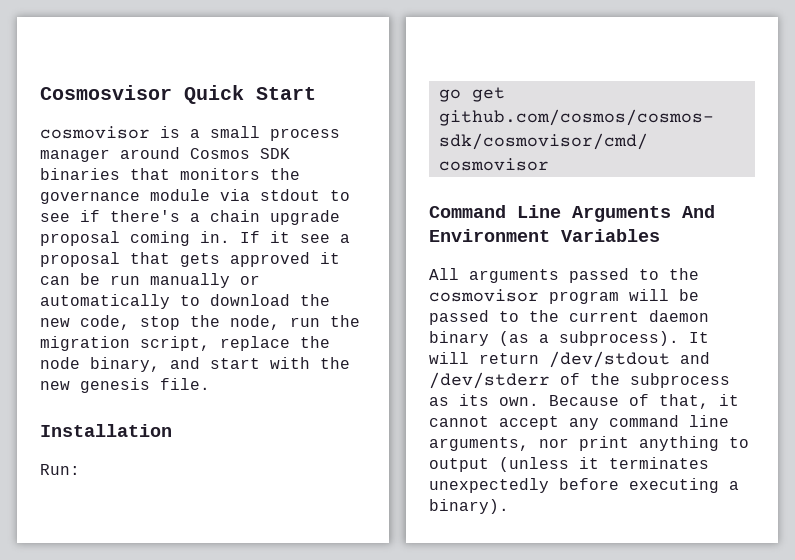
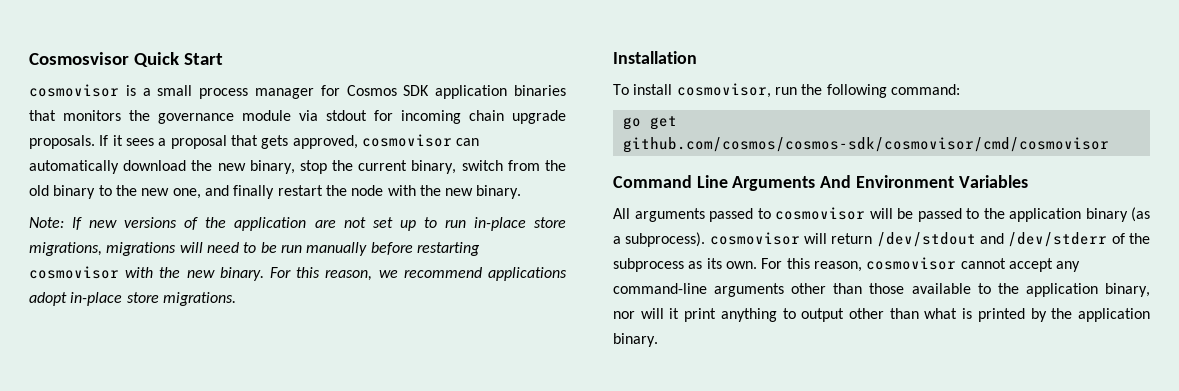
[120,147,180,159] around -> [320,85,340,96] for
(290, 153) none -> [435,85,508,99] application
[330,190,350,201] [40,210,340,225] [40,231,230,246] to see if there's a chain upgrade proposal coming in. -> [374,110,566,124] [29,135,95,149] for incoming chain upgrade proposals.
[300,234,330,243] see -> [125,138,154,146] sees
[230,252,340,267] [40,273,260,288] [40,294,330,309] [40,315,360,330] [40,336,330,351] [40,357,350,372] [40,378,210,393] [40,424,172,437] [40,464,80,475] approved it can be run manually or automatically to download the new code, stop the node, run the migration script, replace the node binary, and start with the new genesis file. // Installation // Run: -> [292,134,480,149] [29,160,566,174] [29,185,522,199] [29,217,566,231] [29,242,480,256] [29,266,567,281] [29,292,236,306] [613,51,697,64] [613,83,960,98] approved, cosmovisor can automatically download the new binary, stop the current binary, switch from the old binary to the new one, and finally restart the node with the new binary. // Note: If new versions of the application are not set up to run in-place store migrations, migrations will need to be run manually before restarting cosmovisor with the new binary. For this reason, we recommend applications adopt in-place store migrations. // Installation // To install cosmovisor, run the following command:
[669,268,699,280] [429,289,619,304] the cosmovisor program -> [775,207,865,220] cosmovisor
[569,310,709,322] current daemon -> [1009,208,1081,222] application
[689,332,709,343] It -> [709,232,800,245] cosmovisor
[549,394,739,409] [429,415,729,430] [429,436,749,451] [429,457,709,472] [429,478,739,493] [429,499,509,514] Because of that, it cannot accept any command line arguments, nor print anything to output (unless it terminates unexpectedly before executing a binary). -> [761,257,1081,272] [613,283,1150,297] [613,308,1150,322] [613,333,658,347] For this reason, cosmovisor cannot accept any command-line arguments other than those available to the application binary, nor will it print anything to output other than what is printed by the application binary.

